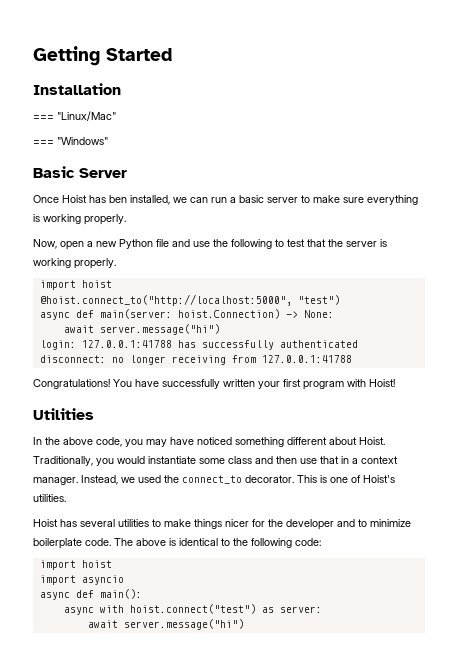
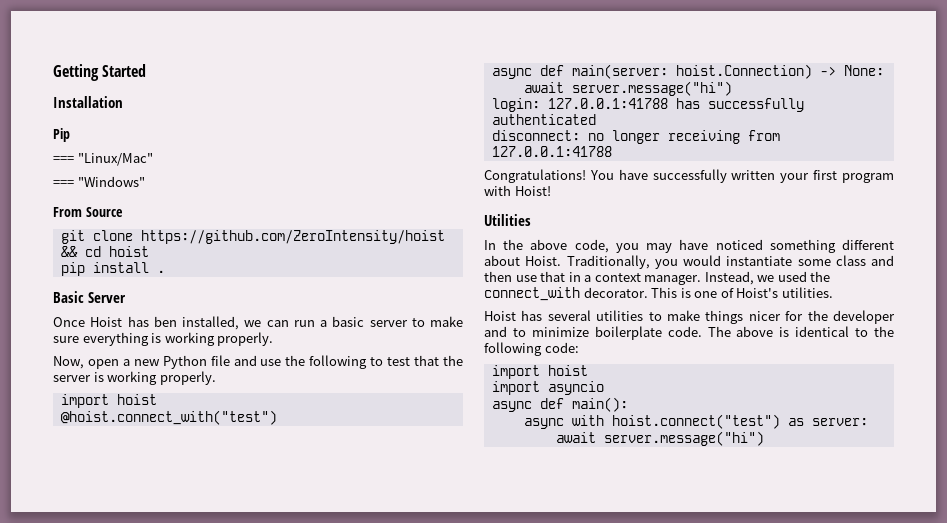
(121, 89) none -> [53,128,70,142] // Pip
(108, 141) none -> [53,207,123,217] [60,230,445,244] [60,246,149,257] [60,262,165,276] // From Source // git clone https://github.com/ZeroIntensity/hoist && cd hoist // pip install .
[39,294,340,306] @hoist.connect_to("http://localhost:5000", "test") -> [60,410,277,425] @hoist.connect_with("test")
[182,475,242,484] connect_to -> [484,287,580,301] connect_with

